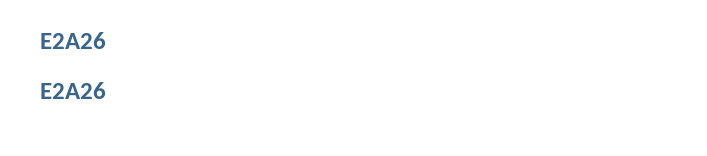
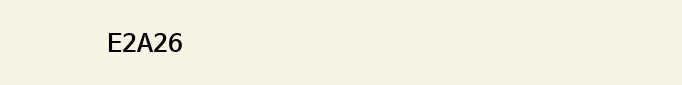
[40,32,106,49] [40,82,106,99] E2A26 // E2A26 -> [107,33,183,52] E2A26

